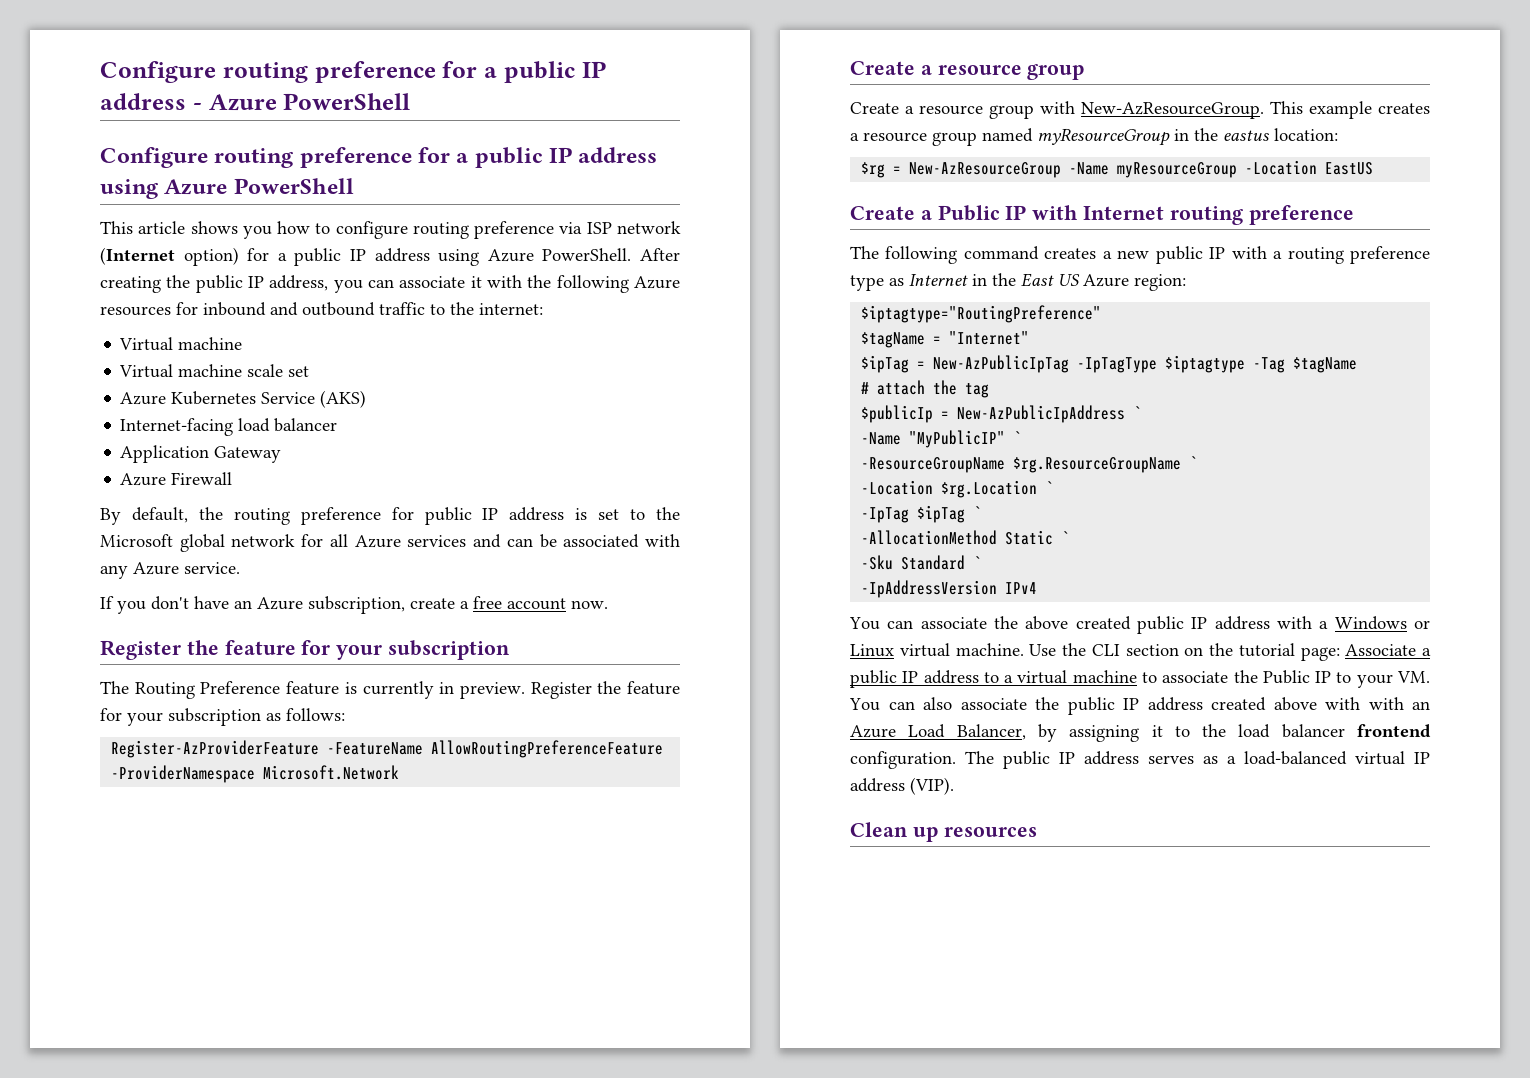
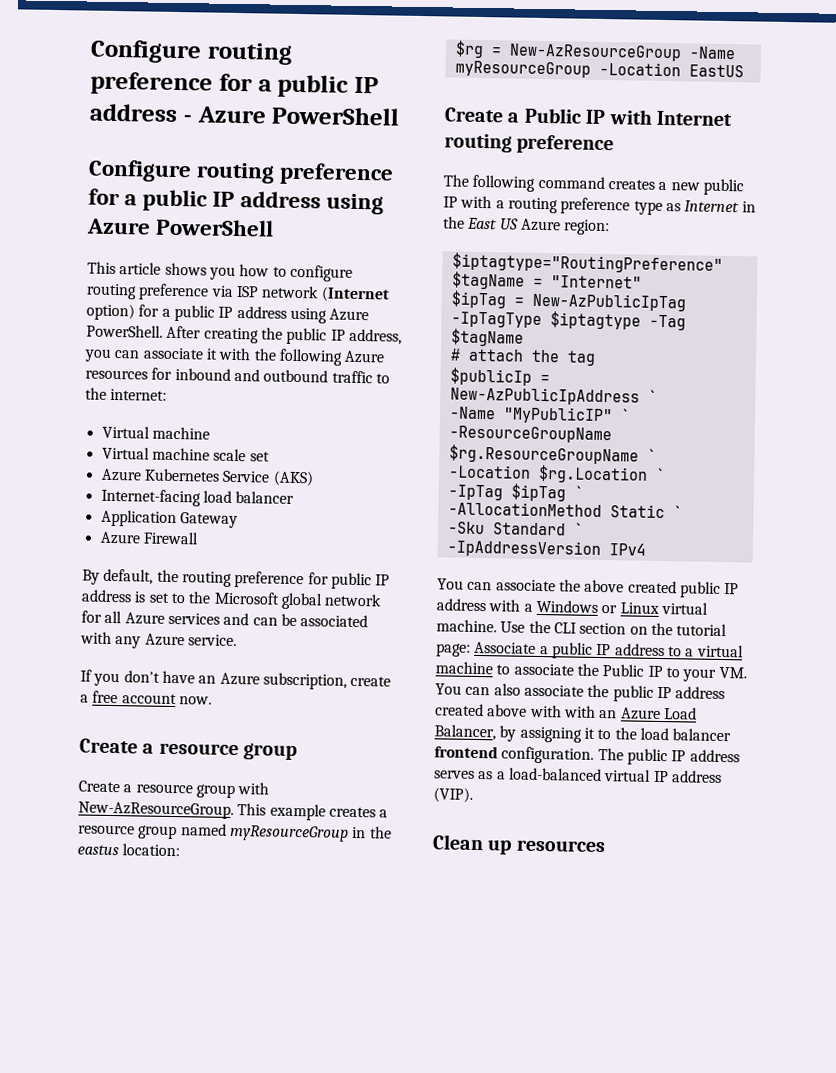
[100,640,511,660] [100,681,680,699] [100,708,345,726] [111,740,664,758] [111,765,400,783] // Register the feature for your subscription // The Routing Preference feature is currently in preview. Register the feature for your subscription as follows: // Register-AzProviderFeature -FeatureName AllowRoutingPreferenceFeature -ProviderNamespace Microsoft.Network -> (212, 700) none

